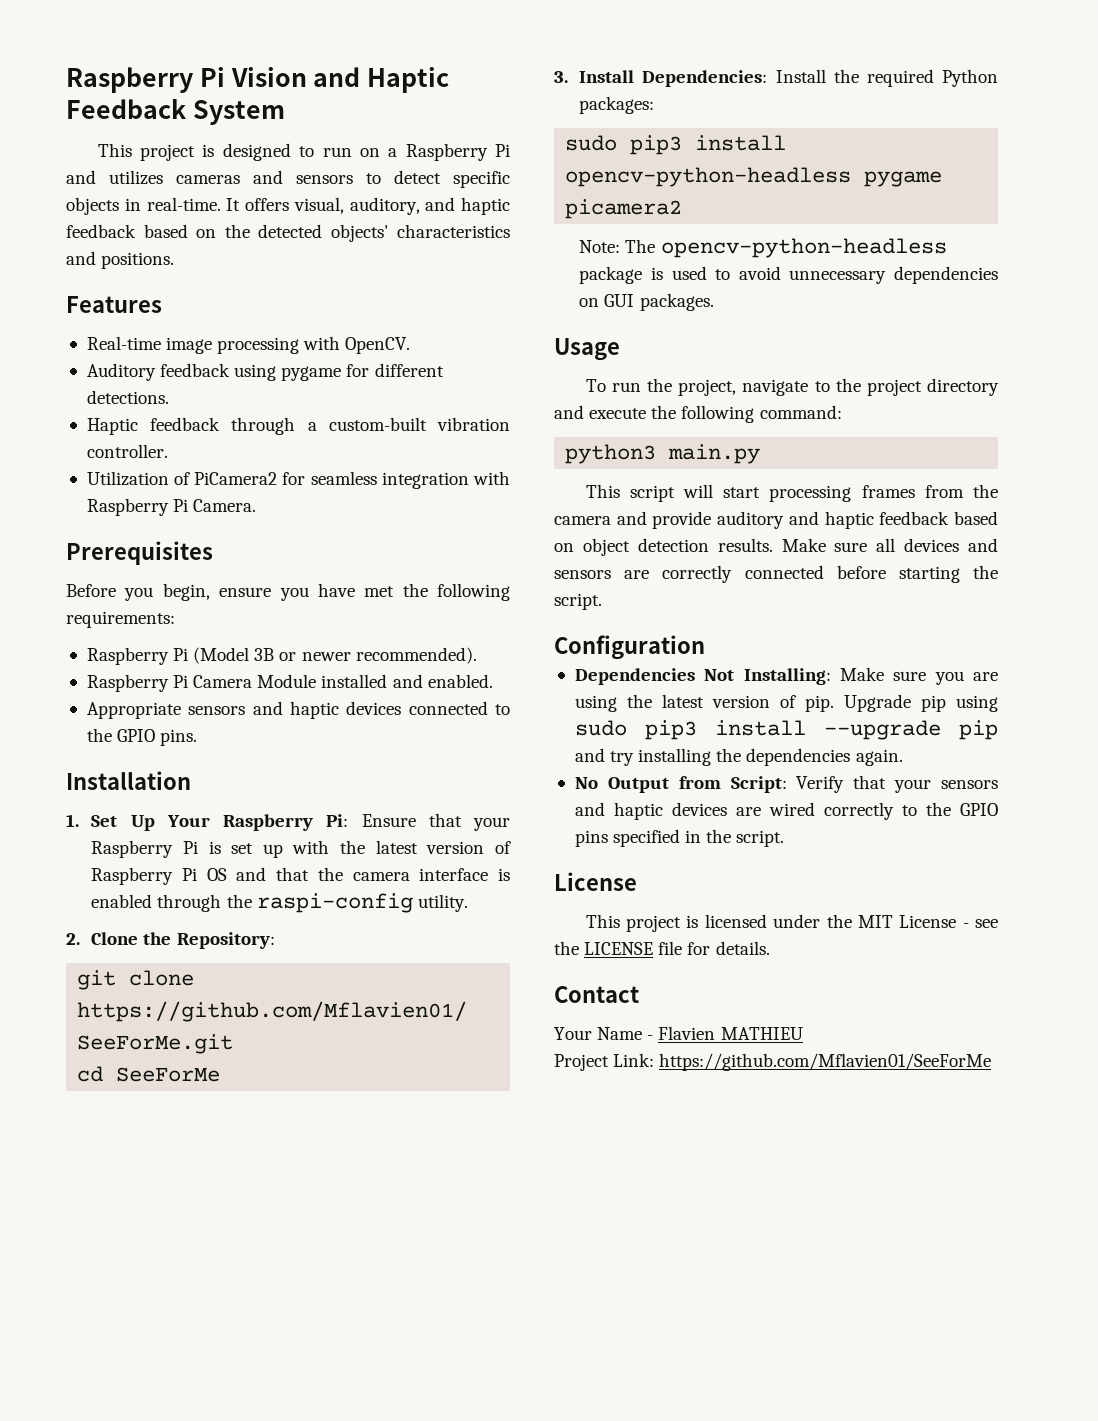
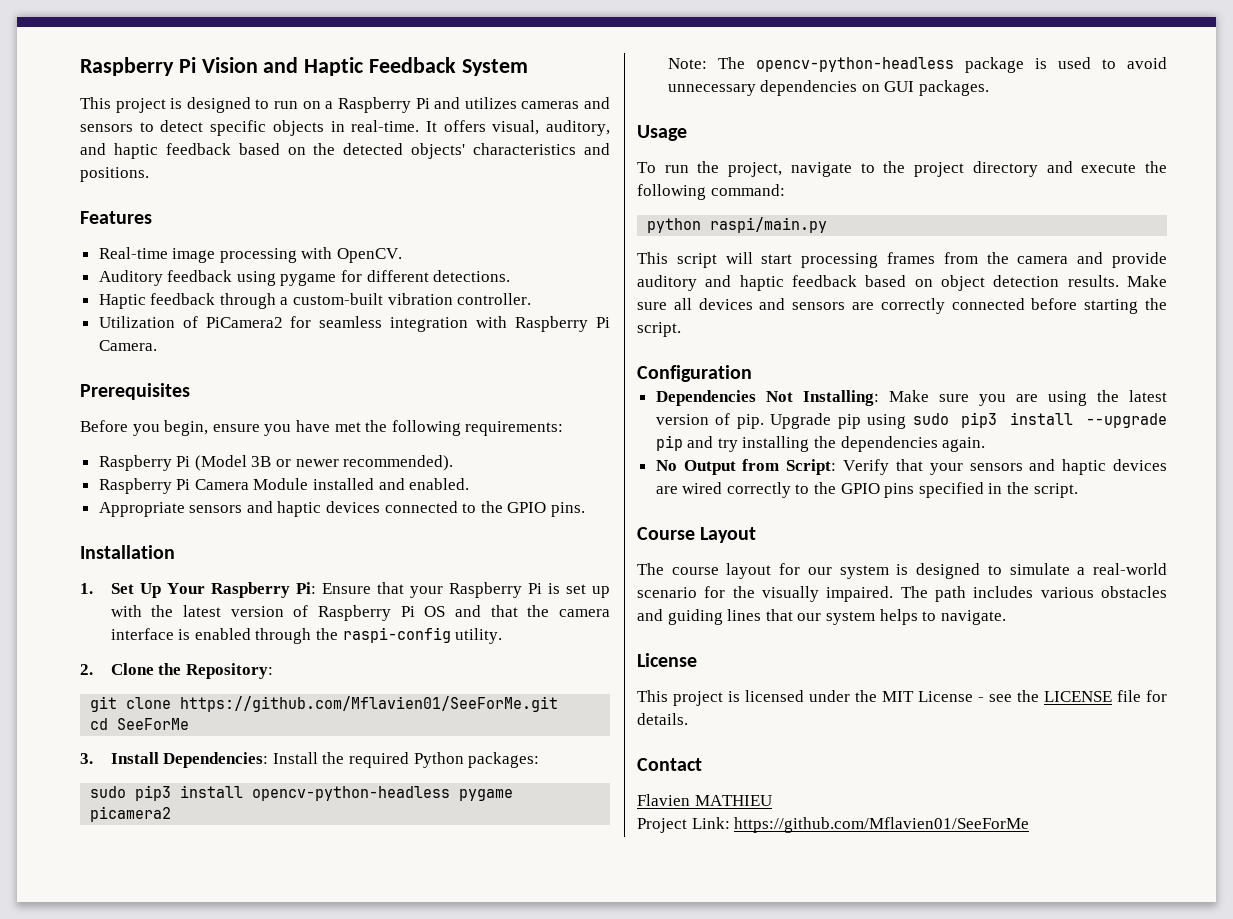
[565,444,761,464] python3 main.py -> [647,217,828,233] python raspi/main.py
(785, 838) none -> [637,527,757,543] [637,563,1167,579] [637,586,1167,602] [637,609,1006,625] // Course Layout // The course layout for our system is designed to simulate a real-world scenario for the visually impaired. The path includes various obstacles and guiding lines that our system helps to navigate.
[554,1027,654,1040] Your Name - -> (702, 764) none

